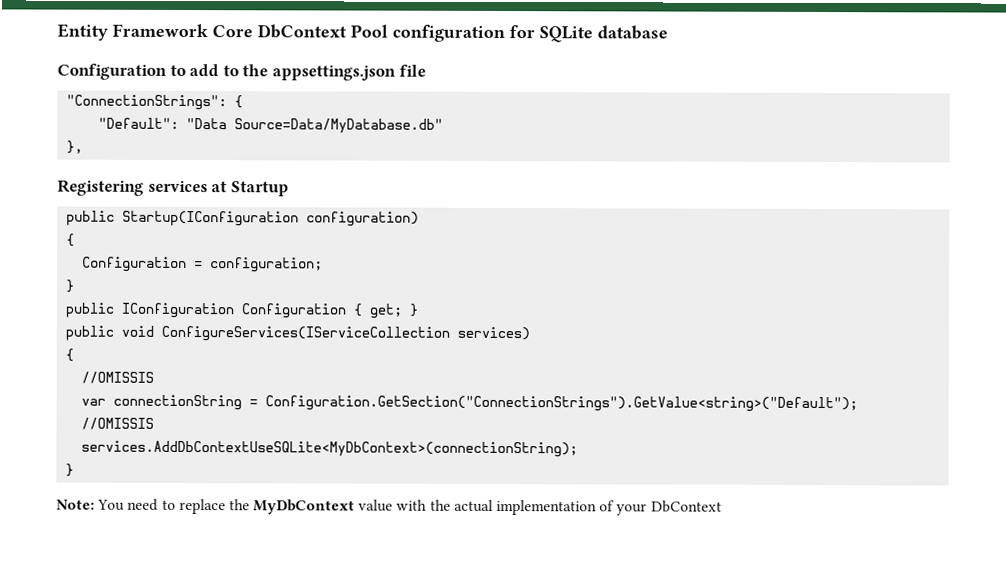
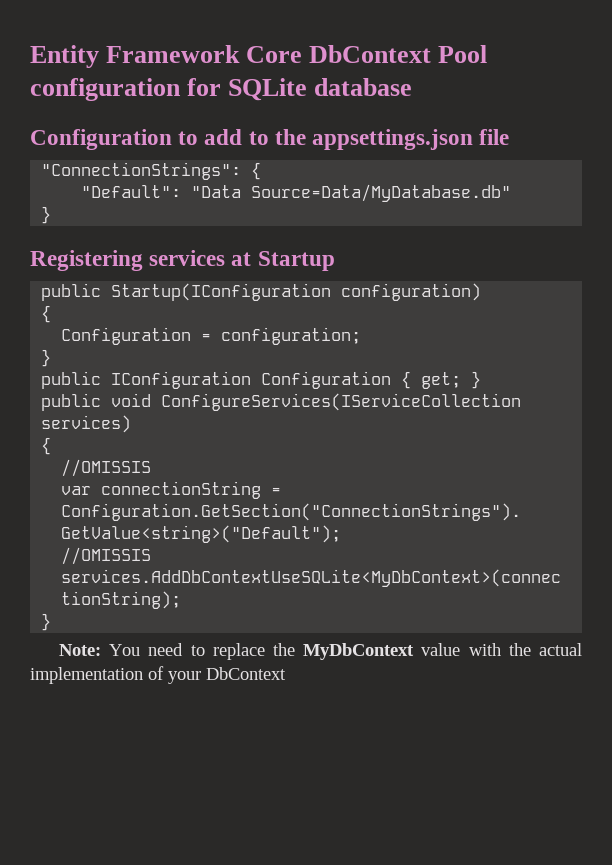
[66,140,84,154] }, -> [41,206,52,224] }

